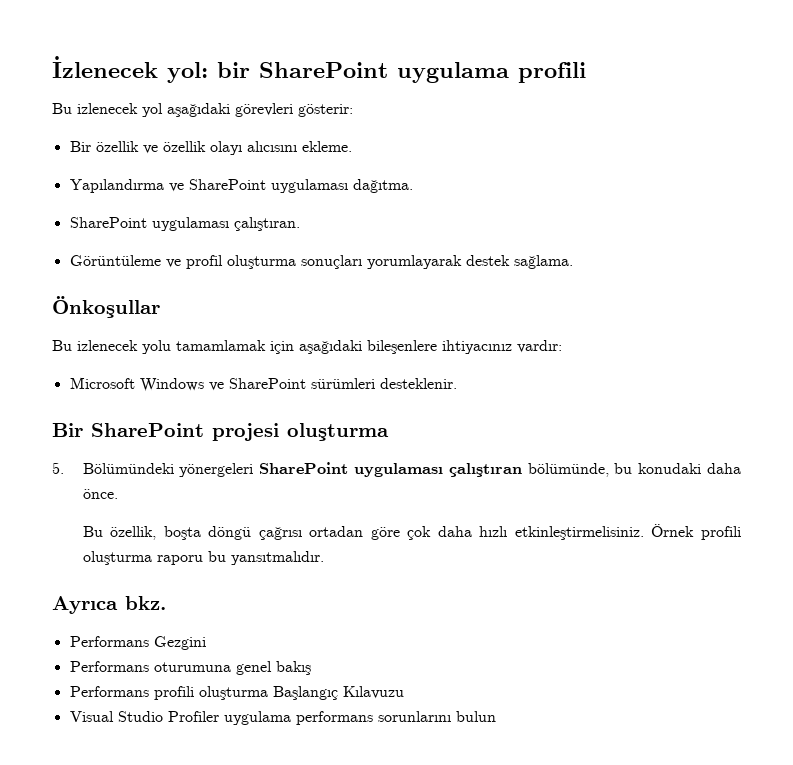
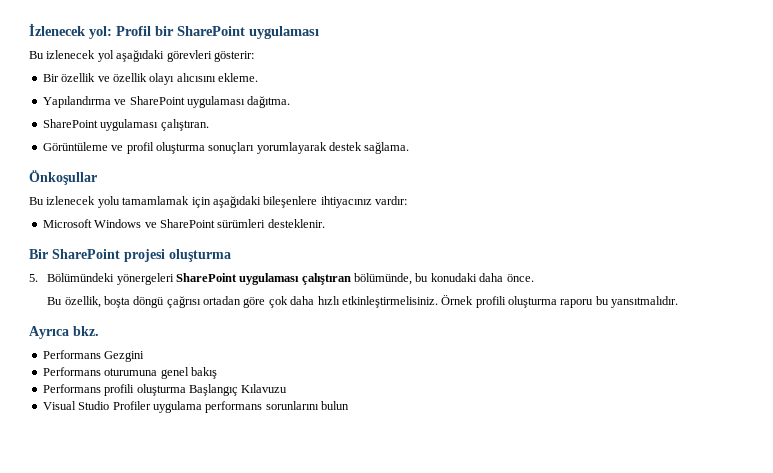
(208, 72) none -> [116,26,151,36] Profil
[397,62,586,83] uygulama profili -> [249,26,319,39] uygulaması

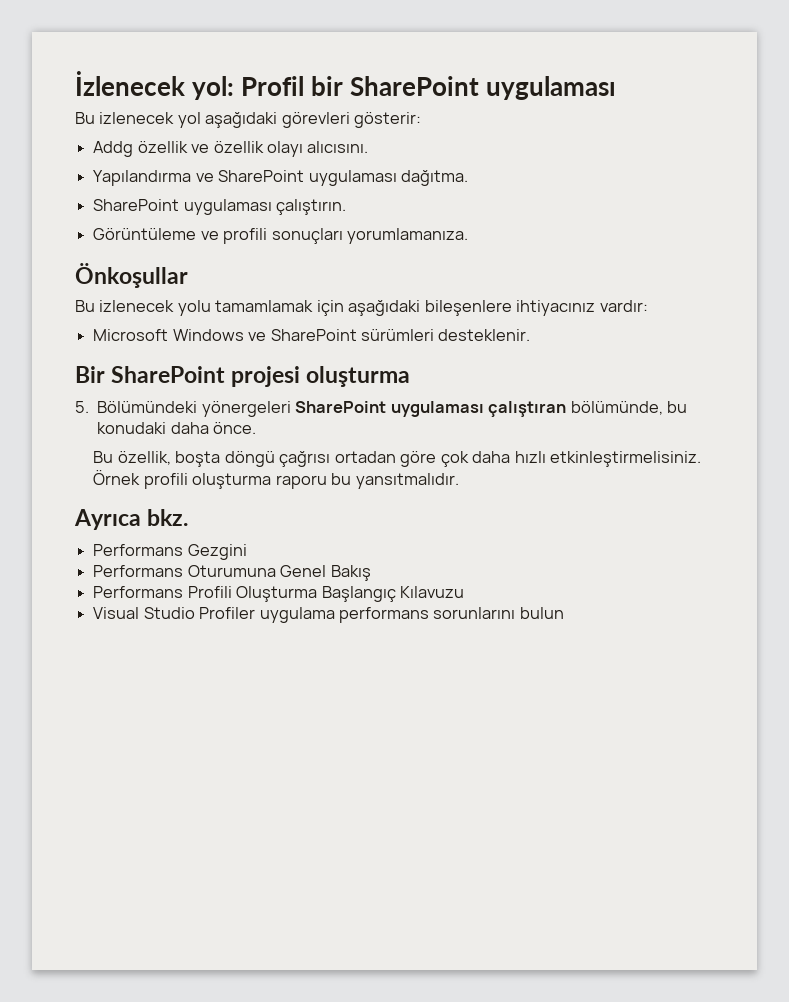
[42,74,59,82] Bir -> [93,141,134,157] Addg
[176,73,258,82] alıcısını ekleme. -> [307,141,369,153] alıcısını.
[160,119,209,131] çalıştıran. -> [276,199,347,215] çalıştırın.
[126,142,410,154] profil oluşturma sonuçları yorumlayarak destek sağlama. -> [223,228,468,244] profili sonuçları yorumlamanıza.
[104,367,217,379] [42,384,186,396] oturumuna genel bakış // Performans profili oluşturma -> [187,565,371,581] [93,586,318,602] Oturumuna Genel Bakış // Performans Profili Oluşturma

